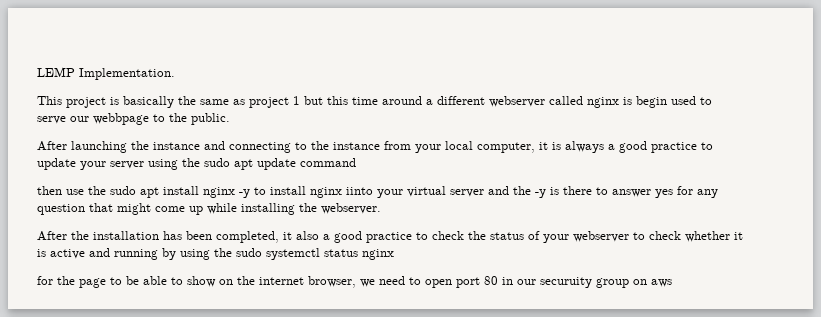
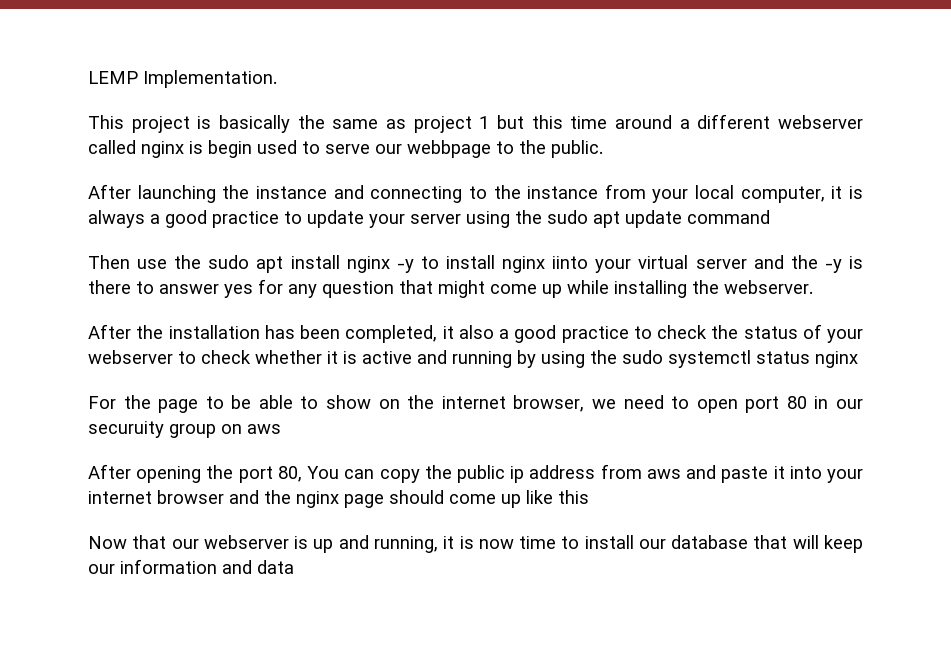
[37,186,62,195] then -> [88,255,130,269] Then
[37,276,53,285] for -> [88,396,116,409] For
(672, 283) none -> [88,464,863,483] [88,490,589,508] [88,535,864,553] [88,559,294,574] // After opening the port 80, You can copy the public ip address from aws and paste it into your internet browser and the nginx page should come up like this // Now that our webserver is up and running, it is now time to install our database that will keep our information and data

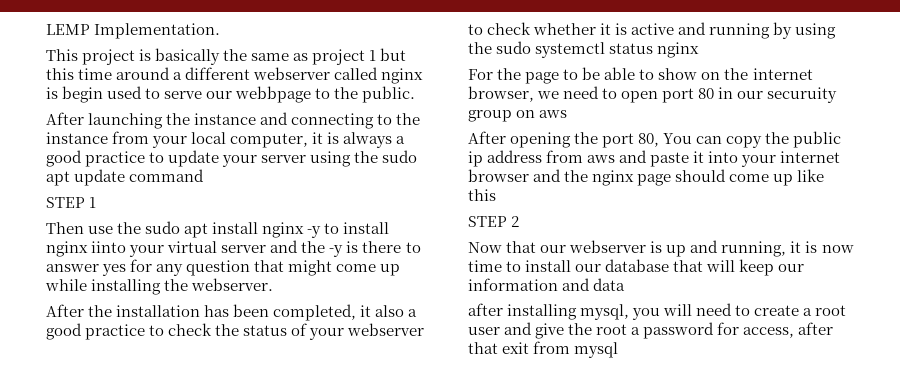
(770, 217) none -> [46,197,97,208] // STEP 1
(589, 497) none -> [468,216,520,227] // STEP 2
(294, 567) none -> [468,303,847,320] [468,322,834,339] [468,341,619,358] // after installing mysql, you will need to create a root user and give the root a password for access, after that exit from mysql

